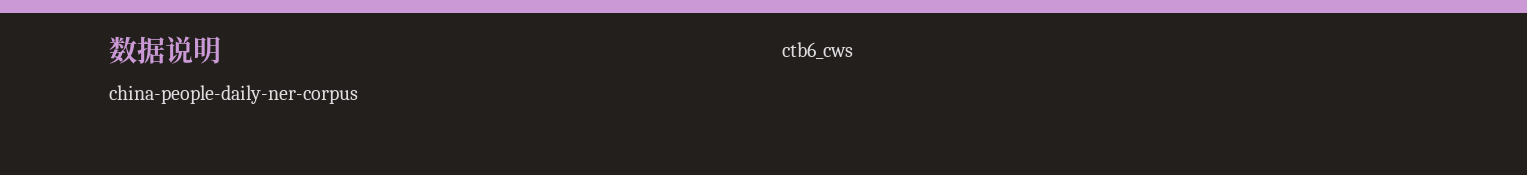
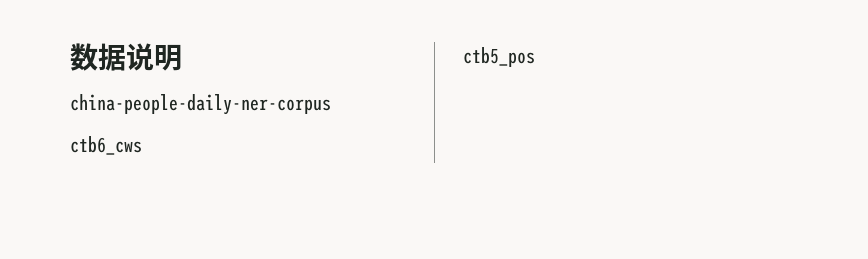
(853, 50) none -> [463,47,535,67] // ctb5_pos

